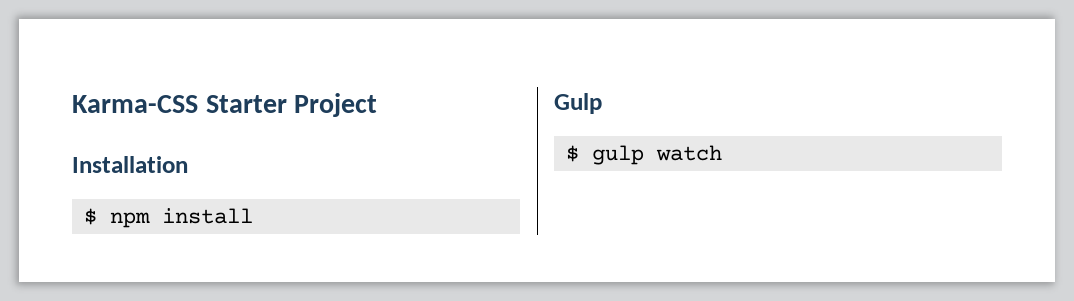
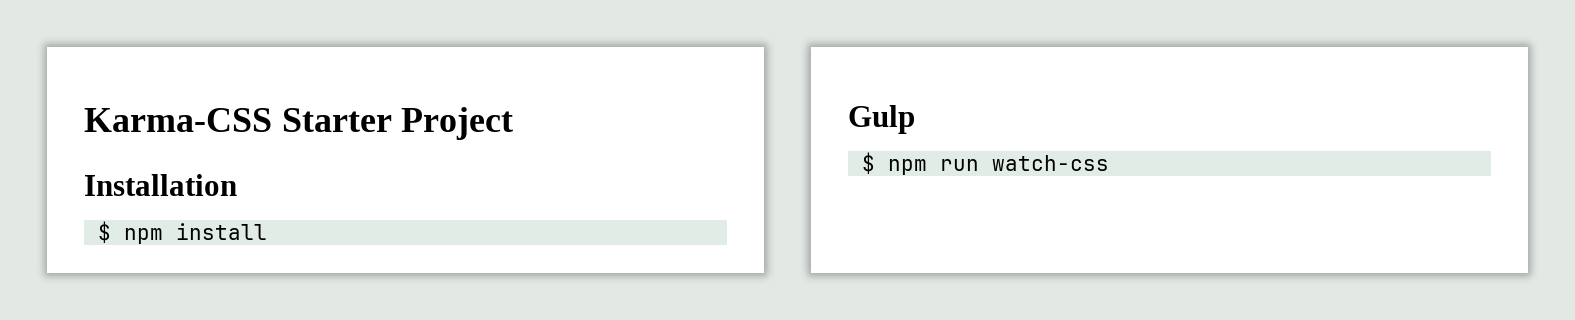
[592,145,722,165] gulp watch -> [887,155,1109,175] npm run watch-css

